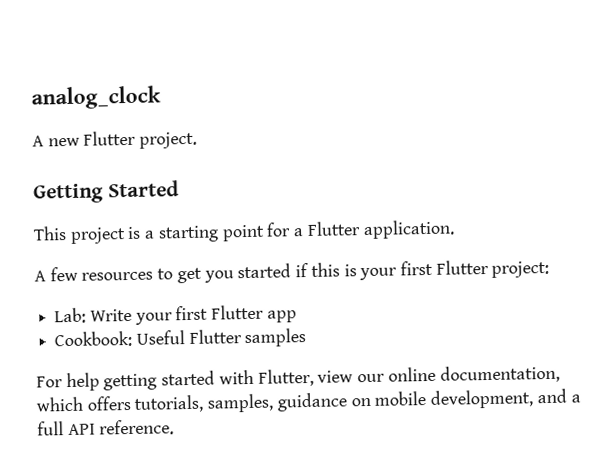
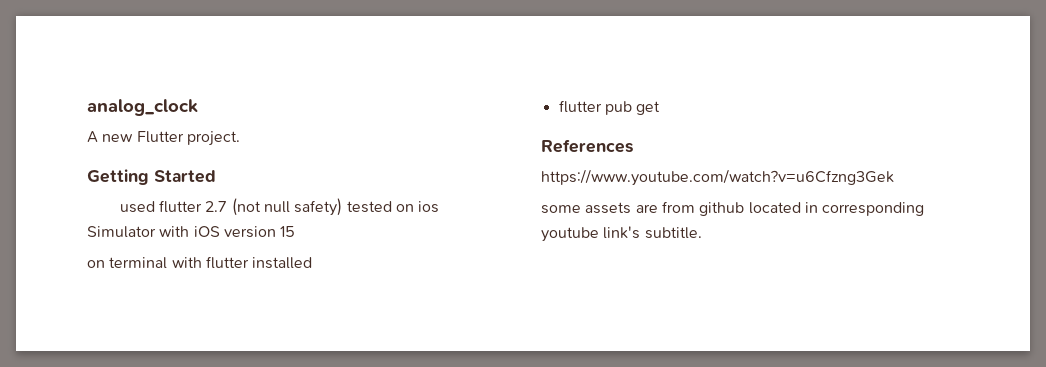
[33,219,455,244] [34,259,550,284] [54,304,297,325] [54,328,307,348] [36,364,560,392] [36,388,581,413] [37,419,175,436] This project is a starting point for a Flutter application. // A few resources to get you started if this is your first Flutter project: // Lab: Write your first Flutter app // Cookbook: Useful Flutter samples // For help getting started with Flutter, view our online documentation, which offers tutorials, samples, guidance on mobile development, and a full API reference. -> [119,198,440,216] [87,226,296,238] [87,256,313,269] [558,100,661,115] [541,139,633,153] [541,169,894,186] [541,201,925,216] [541,226,702,242] used flutter 2.7 (not null safety) tested on ios Simulator with iOS version 15 // on terminal with flutter installed // flutter pub get // References // https://www.youtube.com/watch?v=u6Cfzng3Gek // some assets are from github located in corresponding youtube link's subtitle.

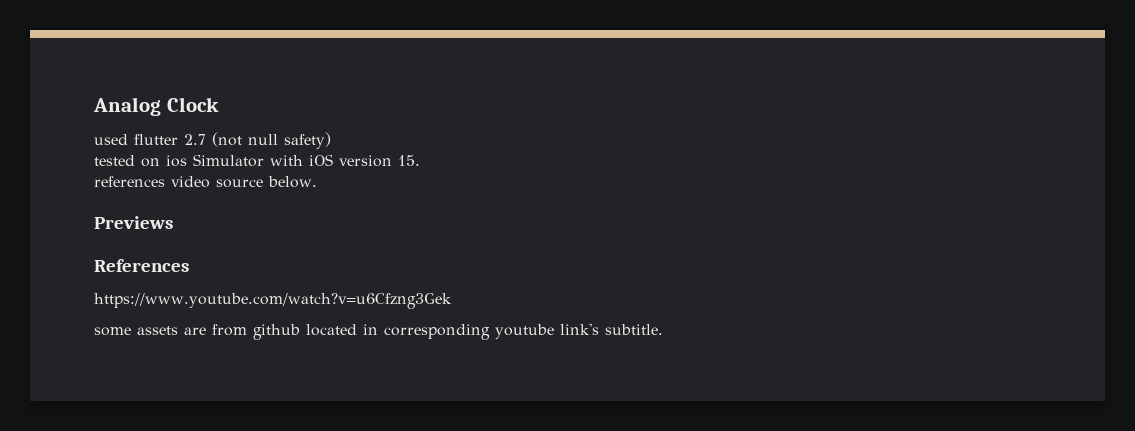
[87,99,198,116] [87,131,240,146] [87,169,216,185] analog_clock // A new Flutter project. // Getting Started -> [93,97,219,116] Analog Clock
(343, 207) none -> (331, 140) //
[280,226,296,237] [87,256,313,269] [558,100,661,115] 15 // on terminal with flutter installed // flutter pub get -> [398,155,420,166] [94,176,317,188] [94,216,173,229] 15. // references video source below. // Previews

